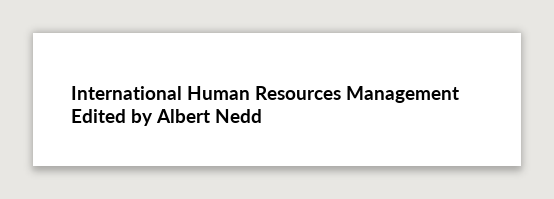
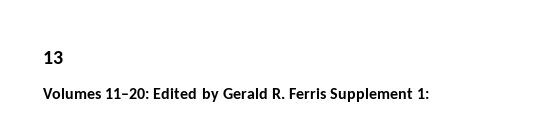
[71,86,460,103] [71,109,263,126] International Human Resources Management Edited by Albert Nedd -> [43,51,63,64] [43,88,430,102] 13 // Volumes 11–20: Edited by Gerald R. Ferris Supplement 1:

